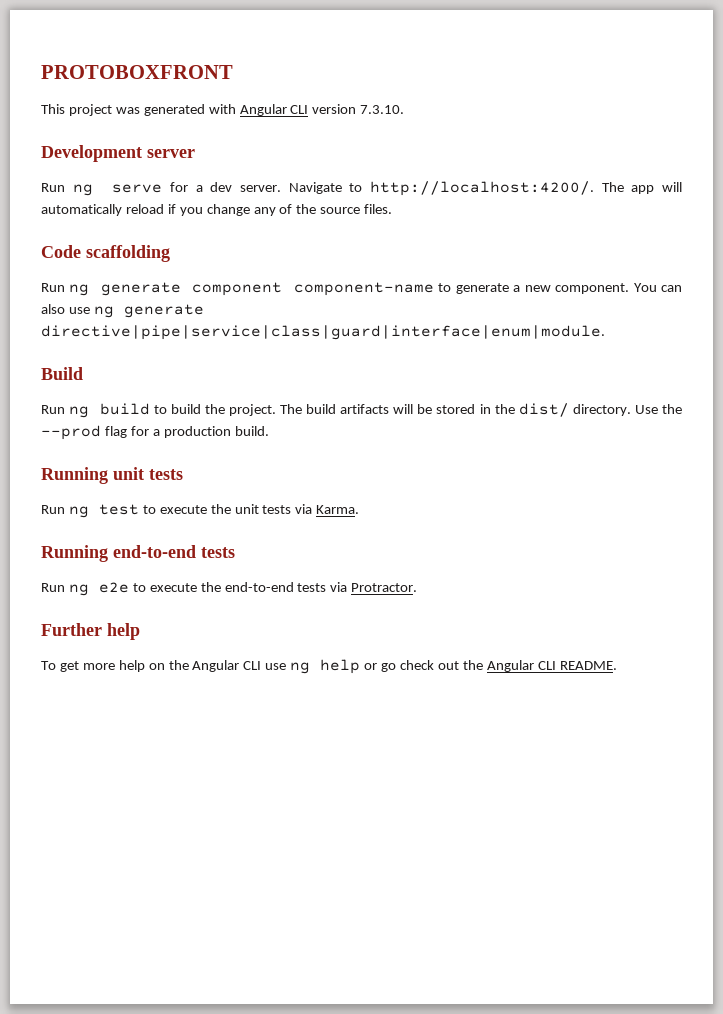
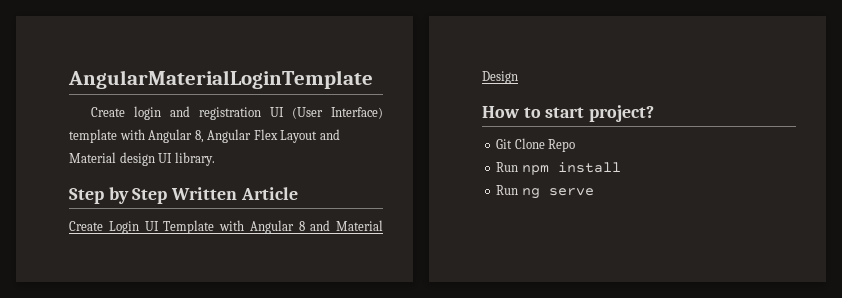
[41,65,233,79] [41,104,405,116] [41,145,195,162] [41,181,683,196] [41,204,393,216] [41,245,170,262] [41,282,682,296] [41,304,204,318] [41,325,605,340] [41,367,83,380] [41,403,683,418] [41,425,269,440] [41,467,183,484] [41,504,360,518] [41,545,235,562] [41,582,418,596] [41,623,140,640] [41,659,617,674] PROTOBOXFRONT // This project was generated with Angular CLI version 7.3.10. // Development server // Run ng serve for a dev server. Navigate to http://localhost:4200/. The app will automatically reload if you change any of the source files. // Code scaffolding // Run ng generate component component-name to generate a new component. You can also use ng generate directive|pipe|service|class|guard|interface|enum|module. // Build // Run ng build to build the project. The build artifacts will be stored in the dist/ directory. Use the --prod flag for a production build. // Running unit tests // Run ng test to execute the unit tests via Karma. // Running end-to-end tests // Run ng e2e to execute the end-to-end tests via Protractor. // Further help // To get more help on the Angular CLI use ng help or go check out the Angular CLI README. -> [68,70,373,89] [90,106,383,120] [69,129,340,143] [69,152,215,166] [69,187,298,204] [69,220,383,234] [482,71,518,84] [482,105,655,122] [496,138,576,152] [496,162,621,175] [496,185,594,199] AngularMaterialLoginTemplate // Create login and registration UI (User Interface) template with Angular 8, Angular Flex Layout and Material design UI library. // Step by Step Written Article // Create Login UI Template with Angular 8 and Material Design // How to start project? // Git Clone Repo // Run npm install // Run ng serve

